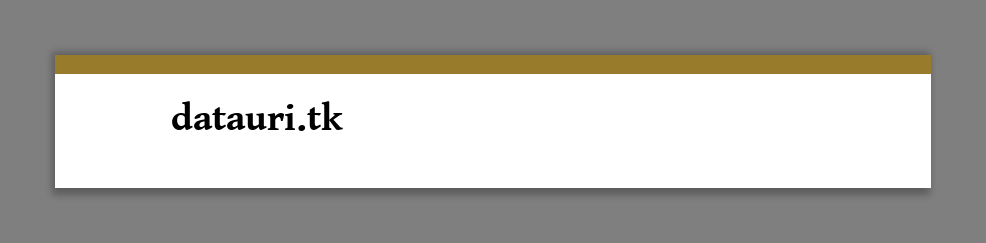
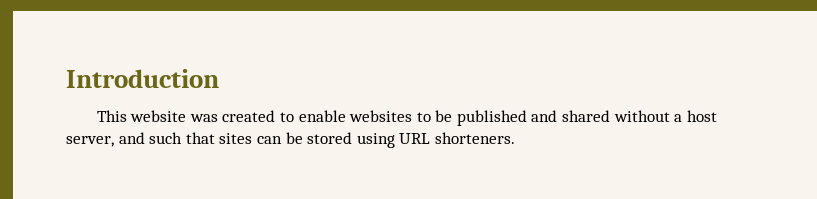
[171,101,343,131] datauri.tk -> [66,69,219,88] [96,110,717,126] [66,132,515,148] Introduction // This website was created to enable websites to be published and shared without a host server, and such that sites can be stored using URL shorteners.

